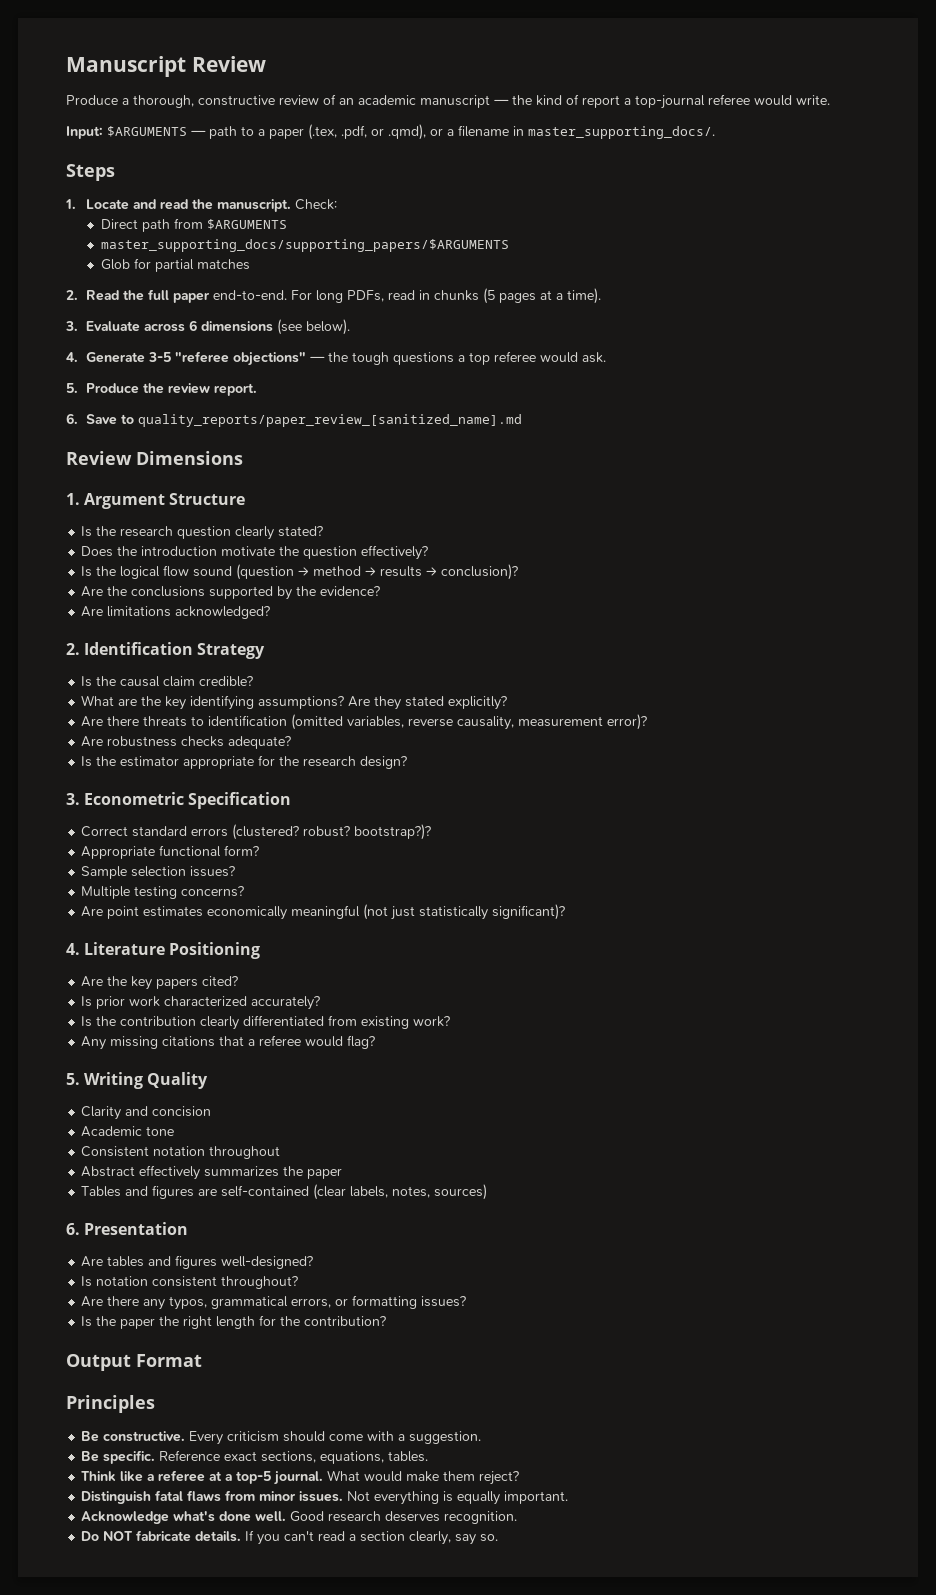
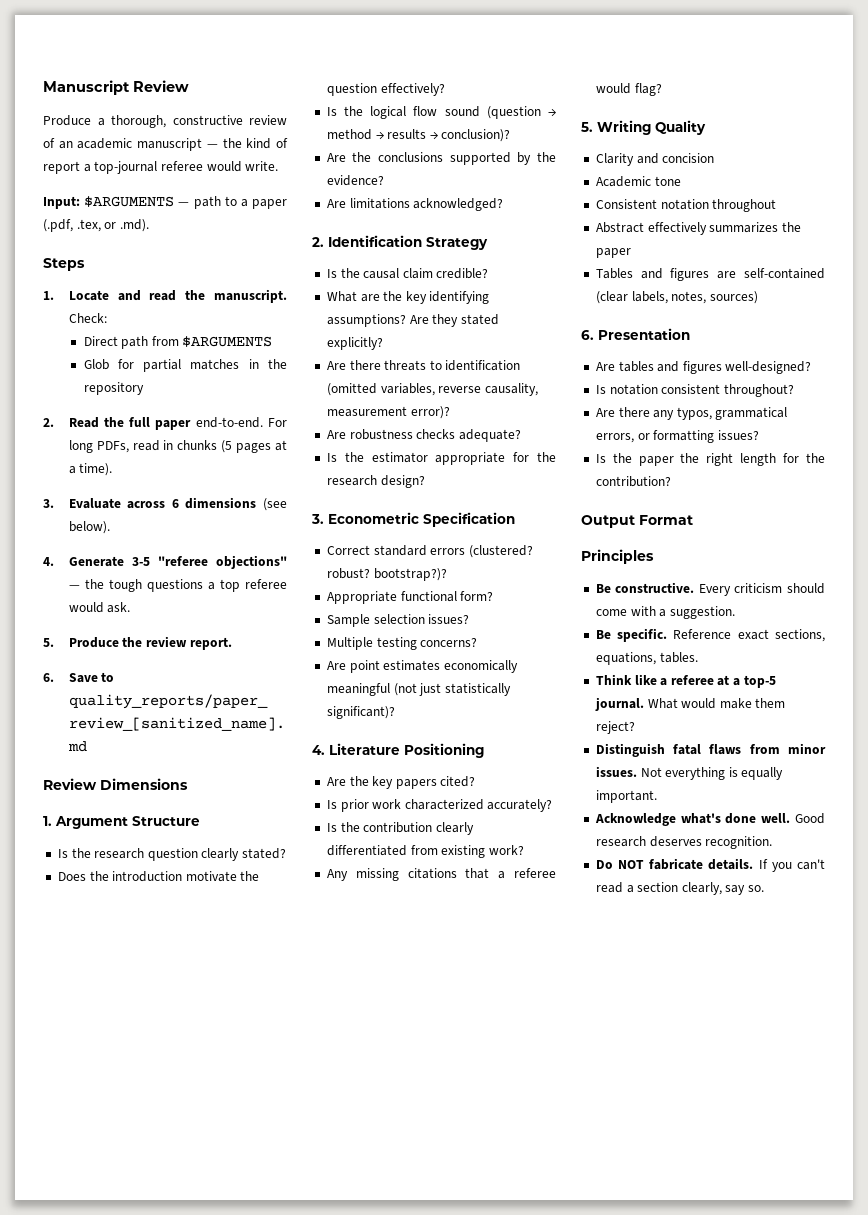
[308,124,715,140] (.tex, .pdf, or .qmd), or a filename in master_supporting_docs/. -> [43,219,149,232] (.pdf, .tex, or .md).
[101,239,510,252] // master_supporting_docs/supporting_papers/$ARGUMENTS -> (273, 341) none
(251, 264) none -> [248,359,287,369] [83,382,144,395] in the repository

